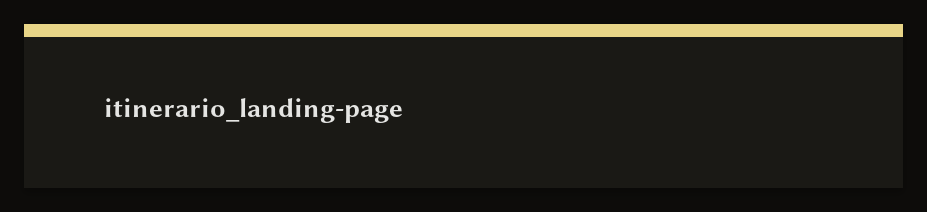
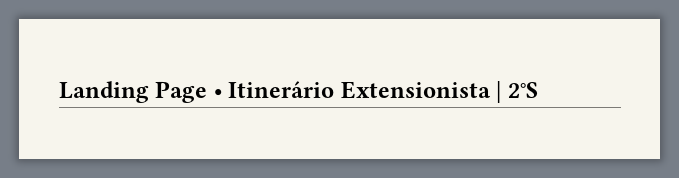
[104,98,403,123] itinerario_landing-page -> [59,81,538,103] Landing Page • Itinerário Extensionista | 2°S

